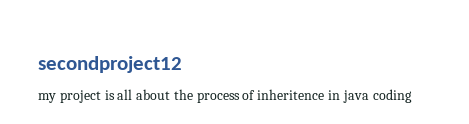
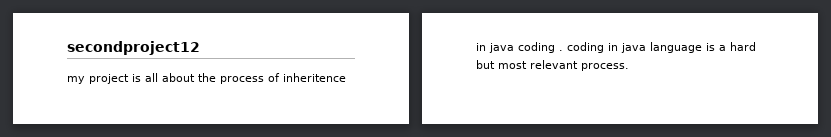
(412, 96) none -> [559,42,756,53] [476,60,629,71] . coding in java language is a hard but most relevant process.

